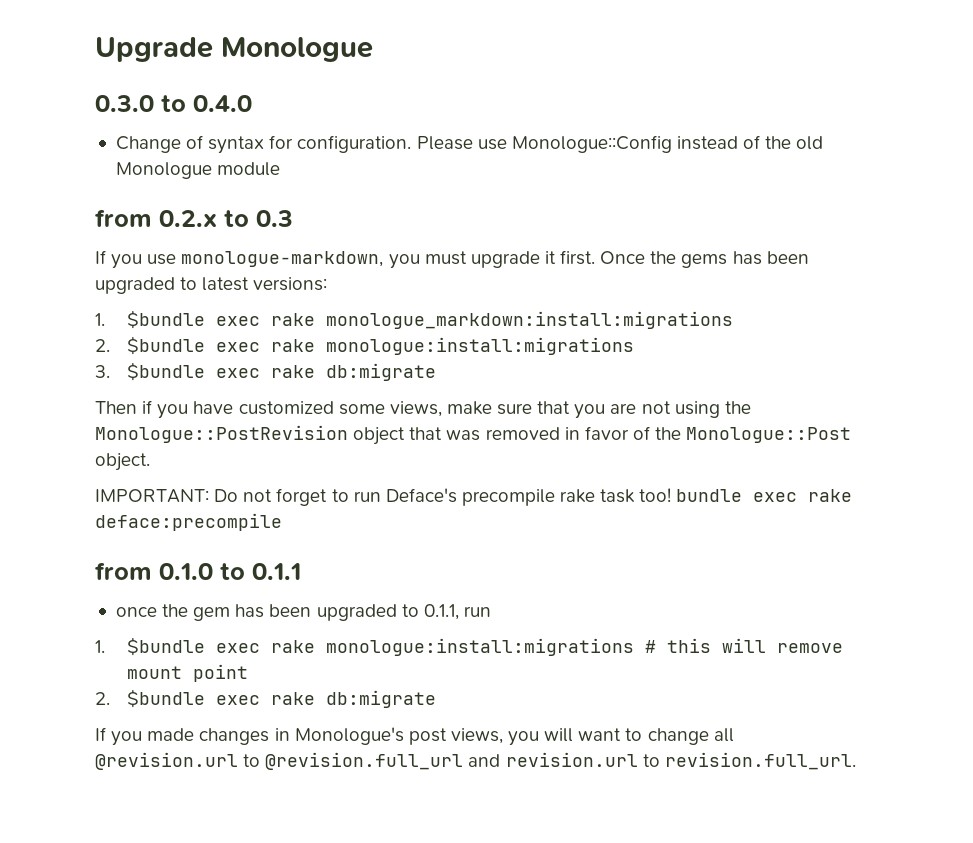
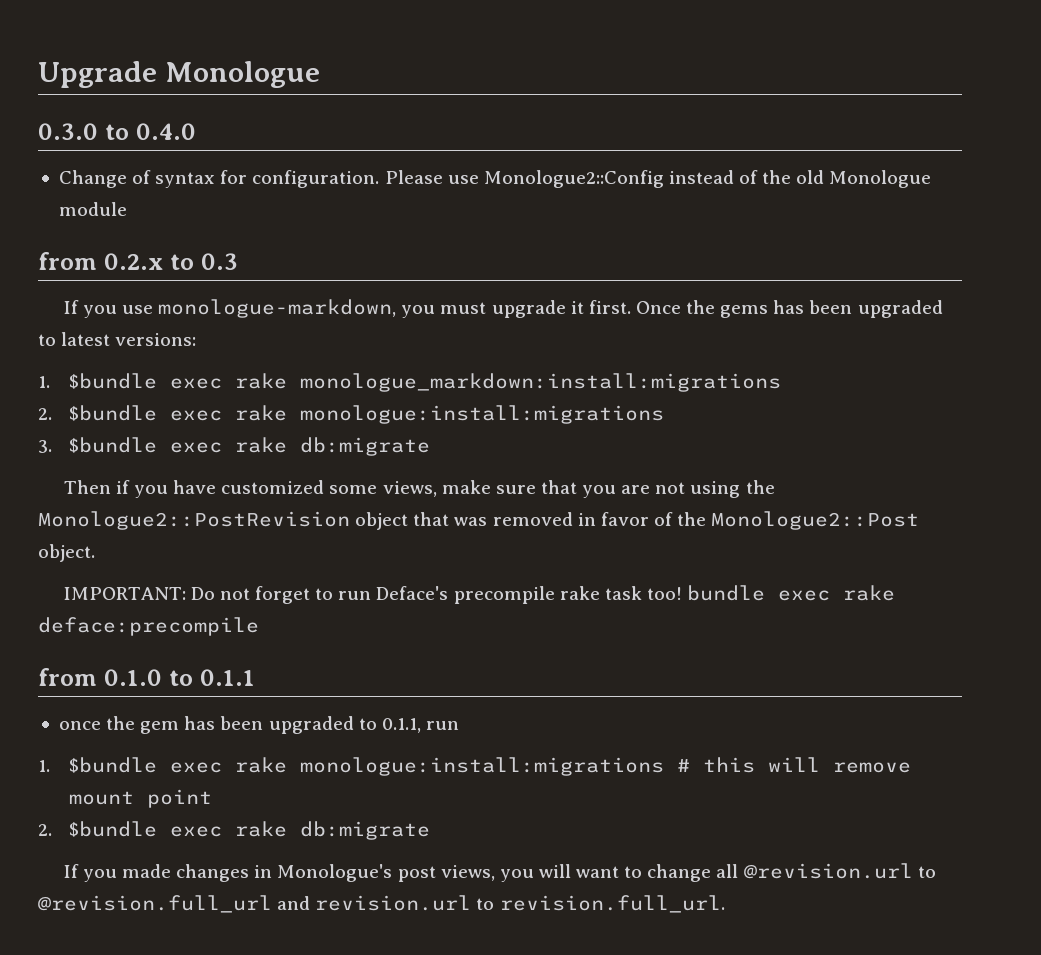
[511,135,672,153] Monologue::Config -> [483,170,664,188] Monologue2::Config
[95,425,348,443] Monologue::PostRevision -> [38,511,350,530] Monologue2::PostRevision
[686,427,852,443] Monologue::Post -> [711,511,920,530] Monologue2::Post

